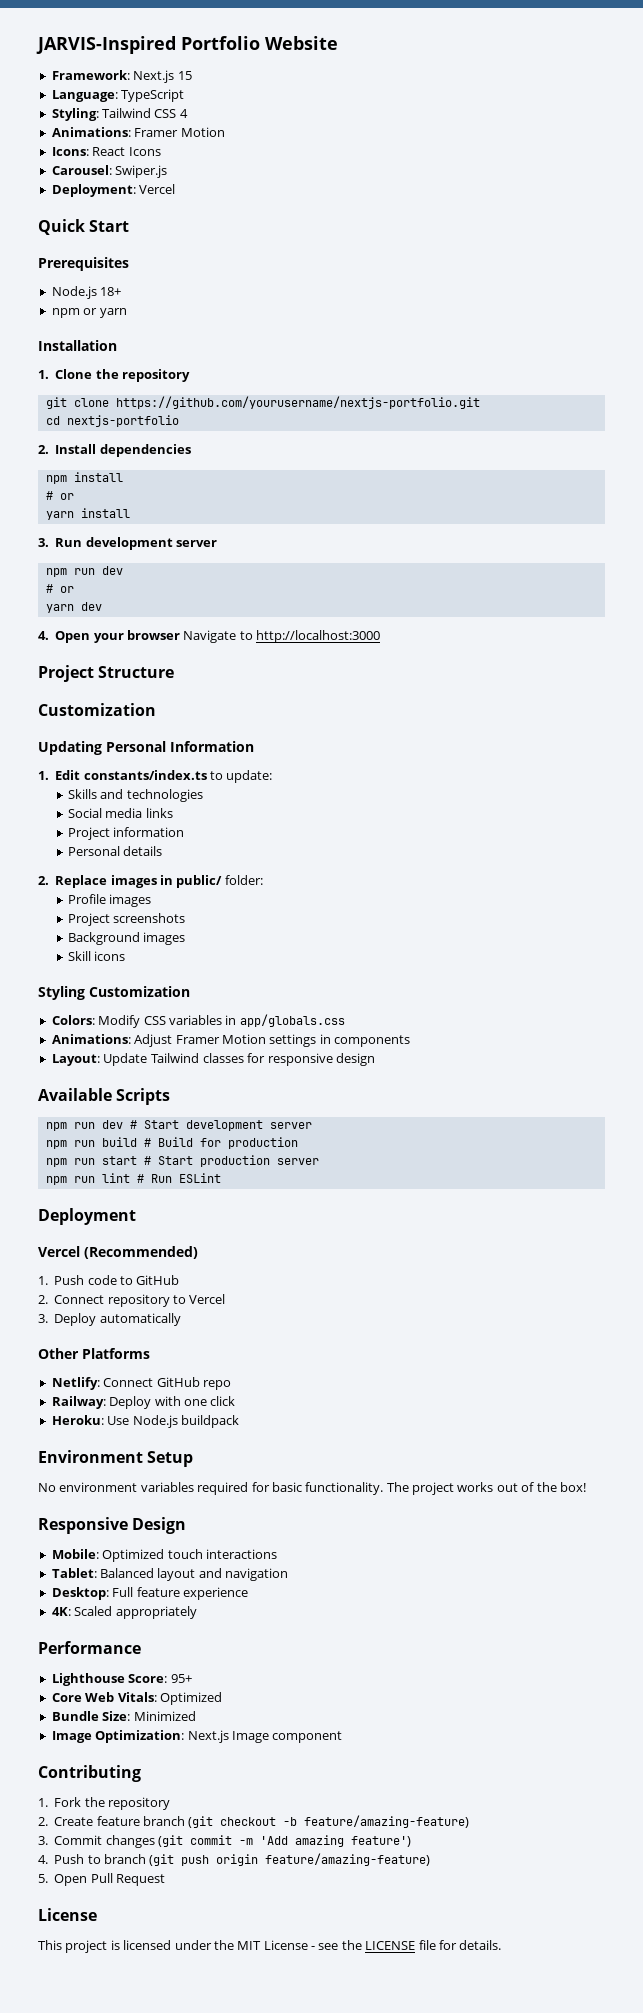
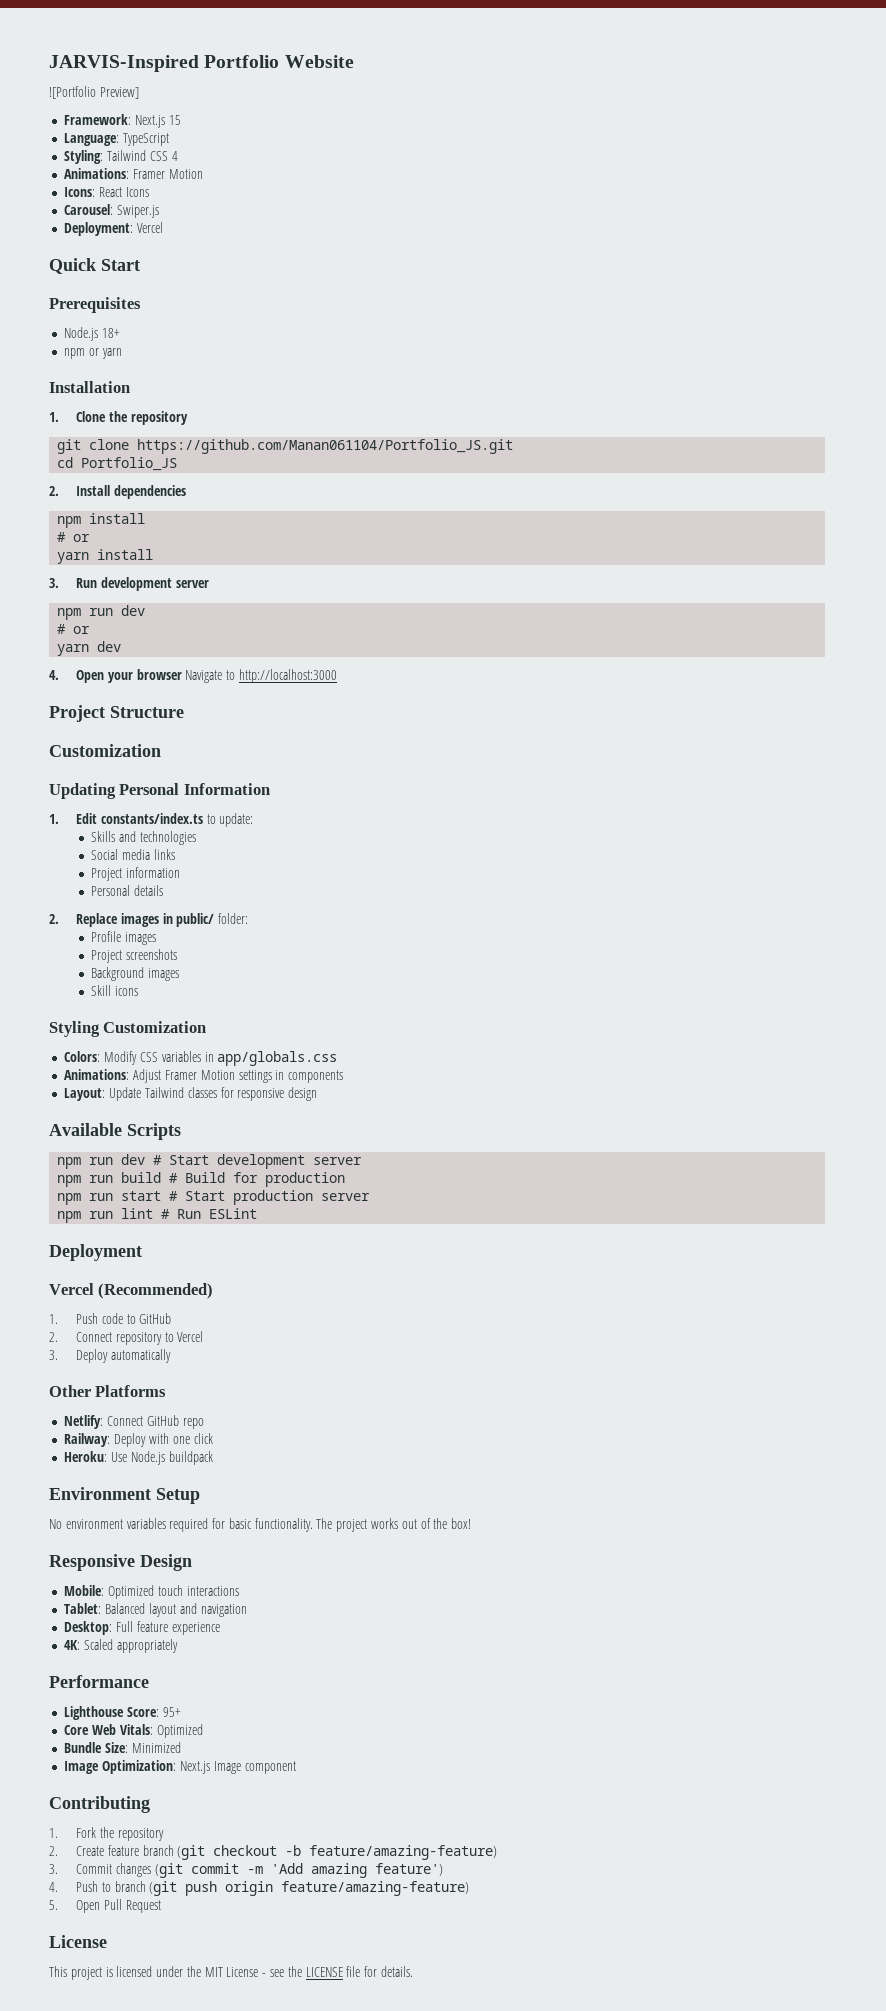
(338, 43) none -> [49,86,139,99] // ![Portfolio Preview]
[115,396,480,409] https://github.com/yourusername/nextjs-portfolio.git -> [137,439,514,454] https://github.com/Manan061104/Portfolio_JS.git
[66,415,179,427] nextjs-portfolio -> [81,457,178,471] Portfolio_JS

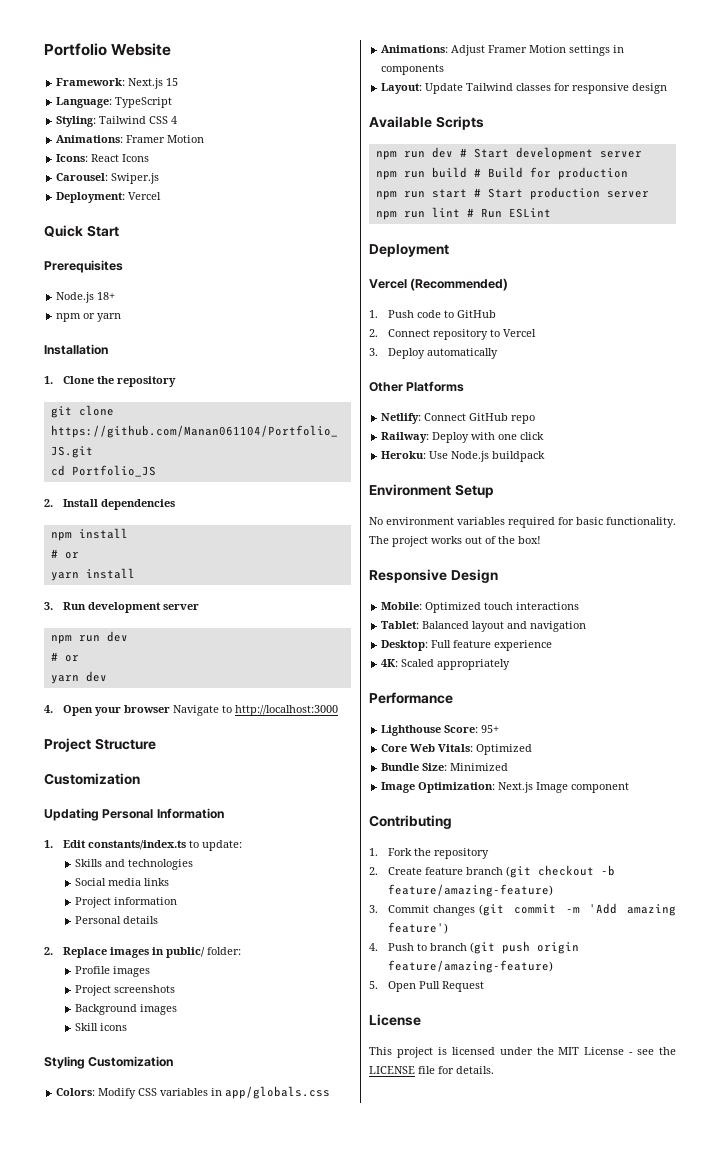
[49,55,199,72] JARVIS-Inspired -> (44, 49) none
[49,86,139,99] // ![Portfolio Preview] -> (172, 49) none

